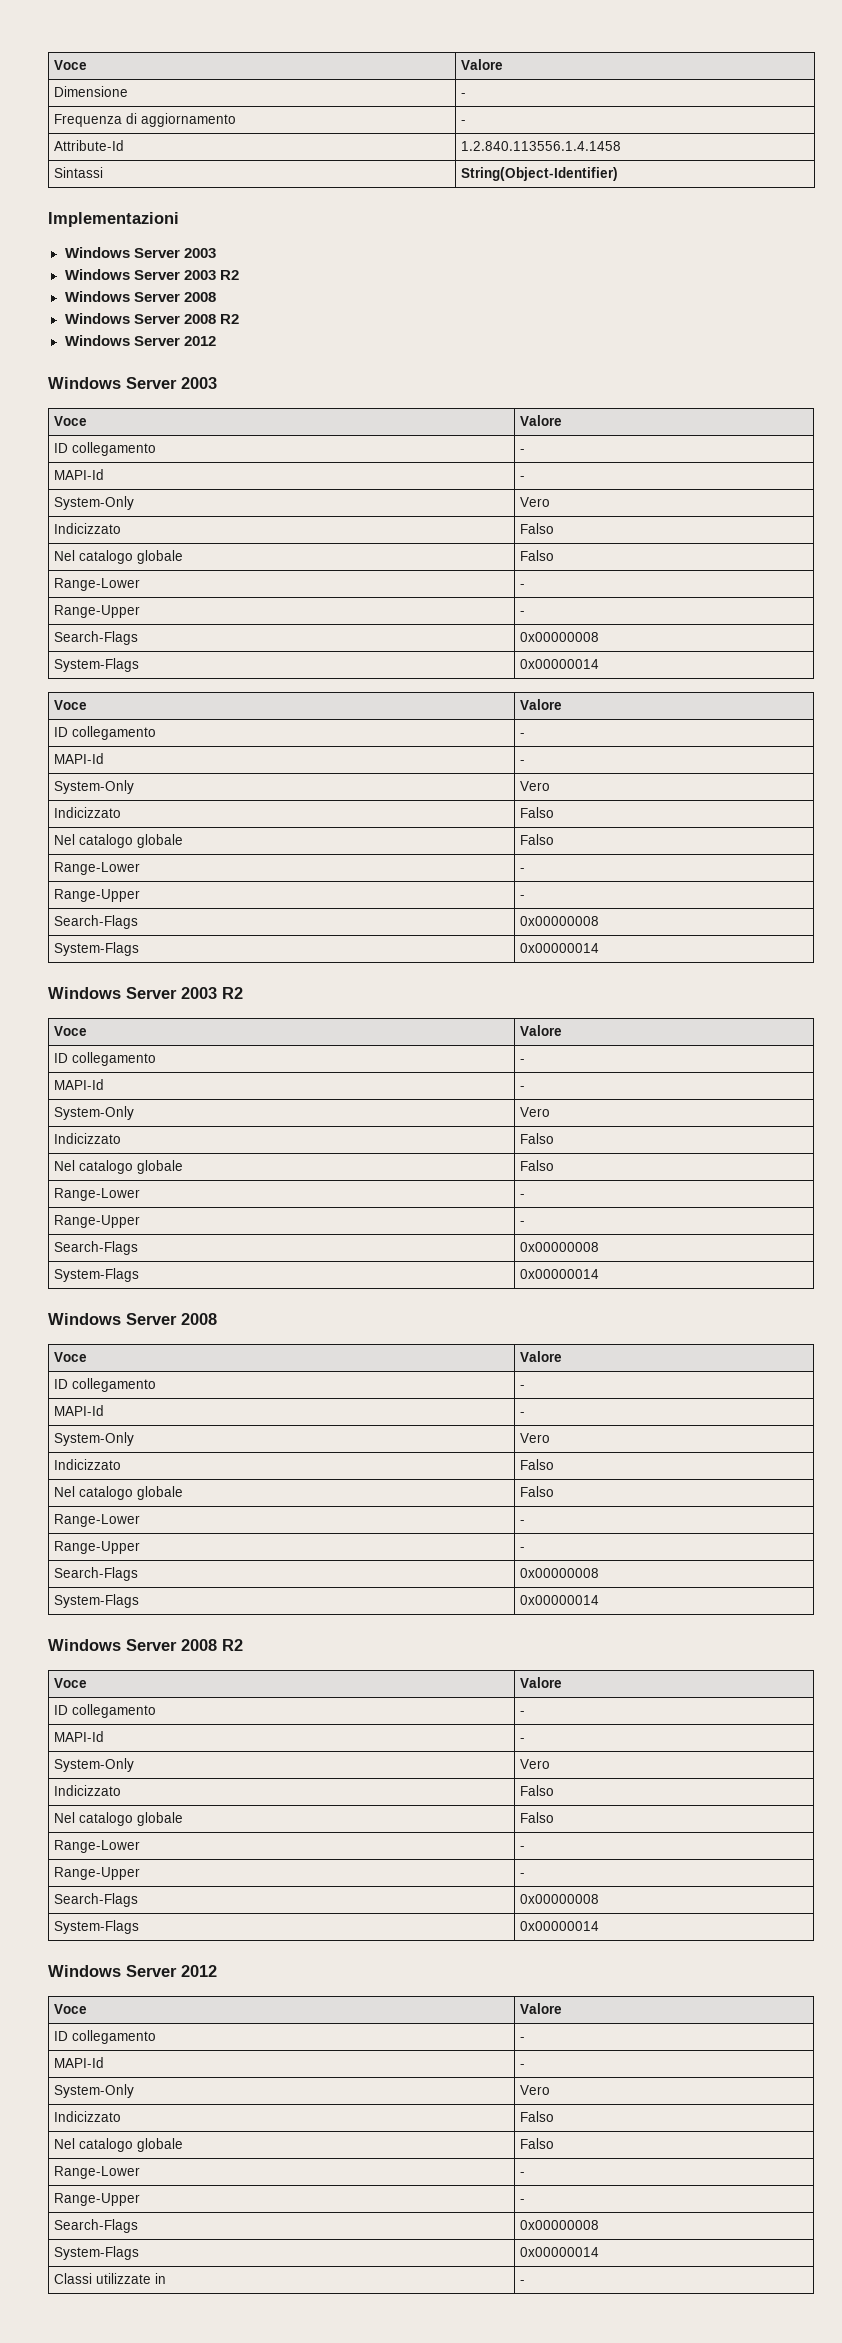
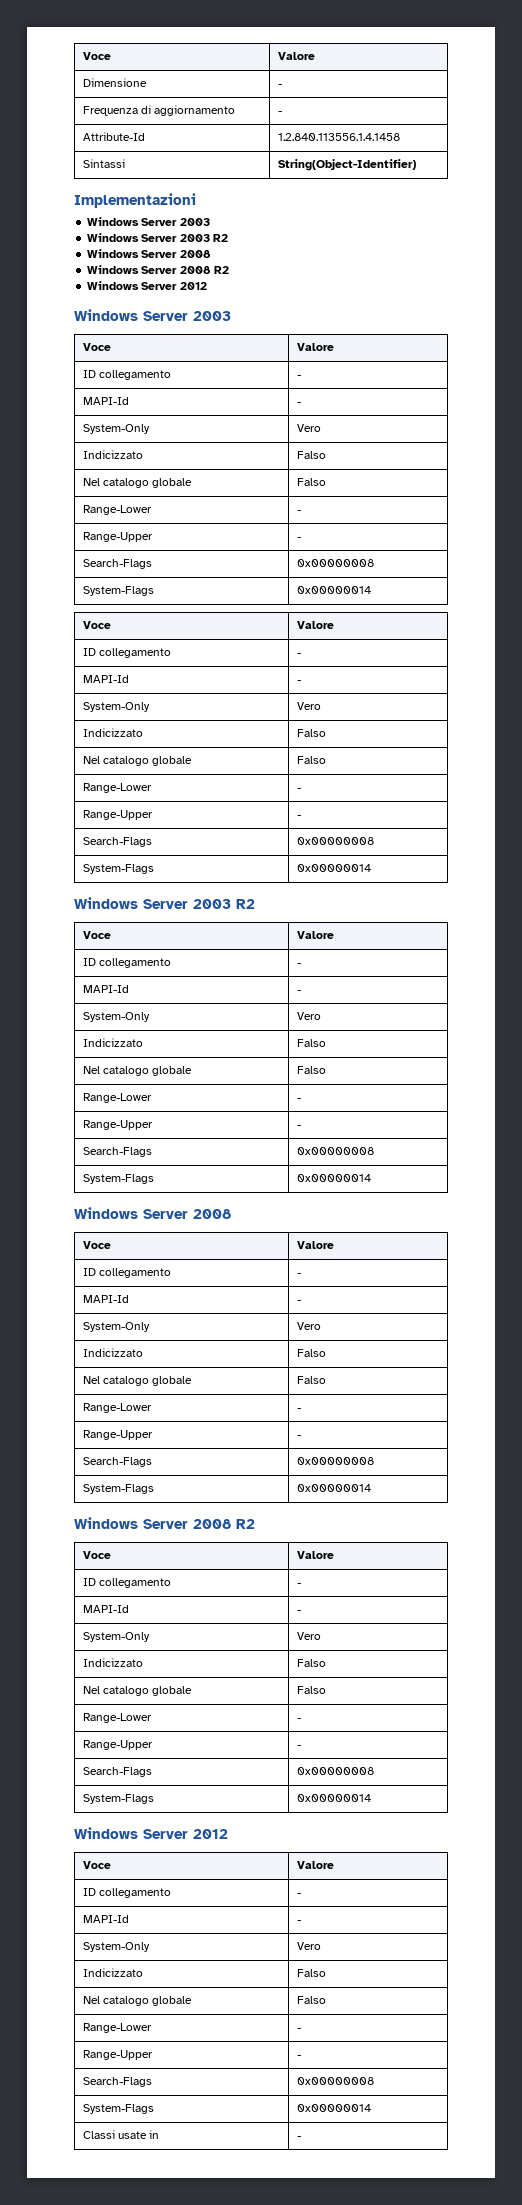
[96,2273,152,2284] utilizzate -> [118,2131,148,2139] usate

